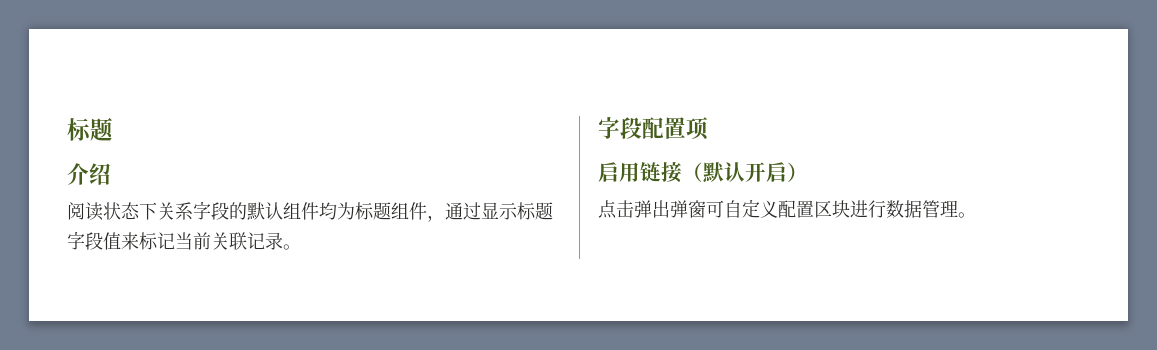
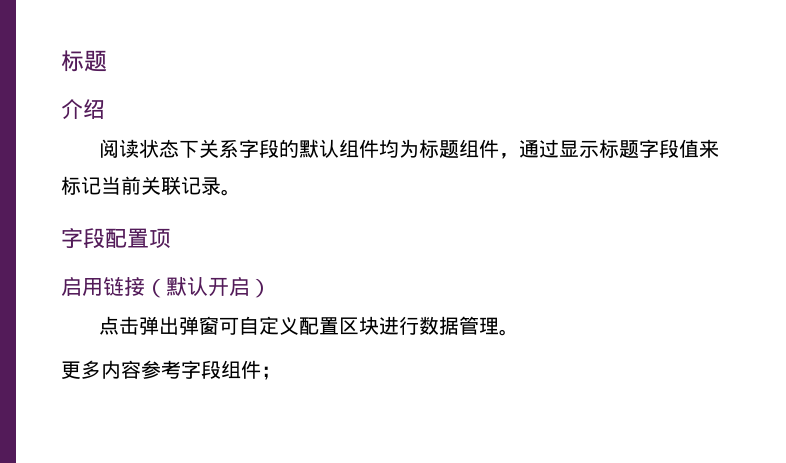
(976, 215) none -> [61,360,281,380] // 更多内容参考字段组件；

